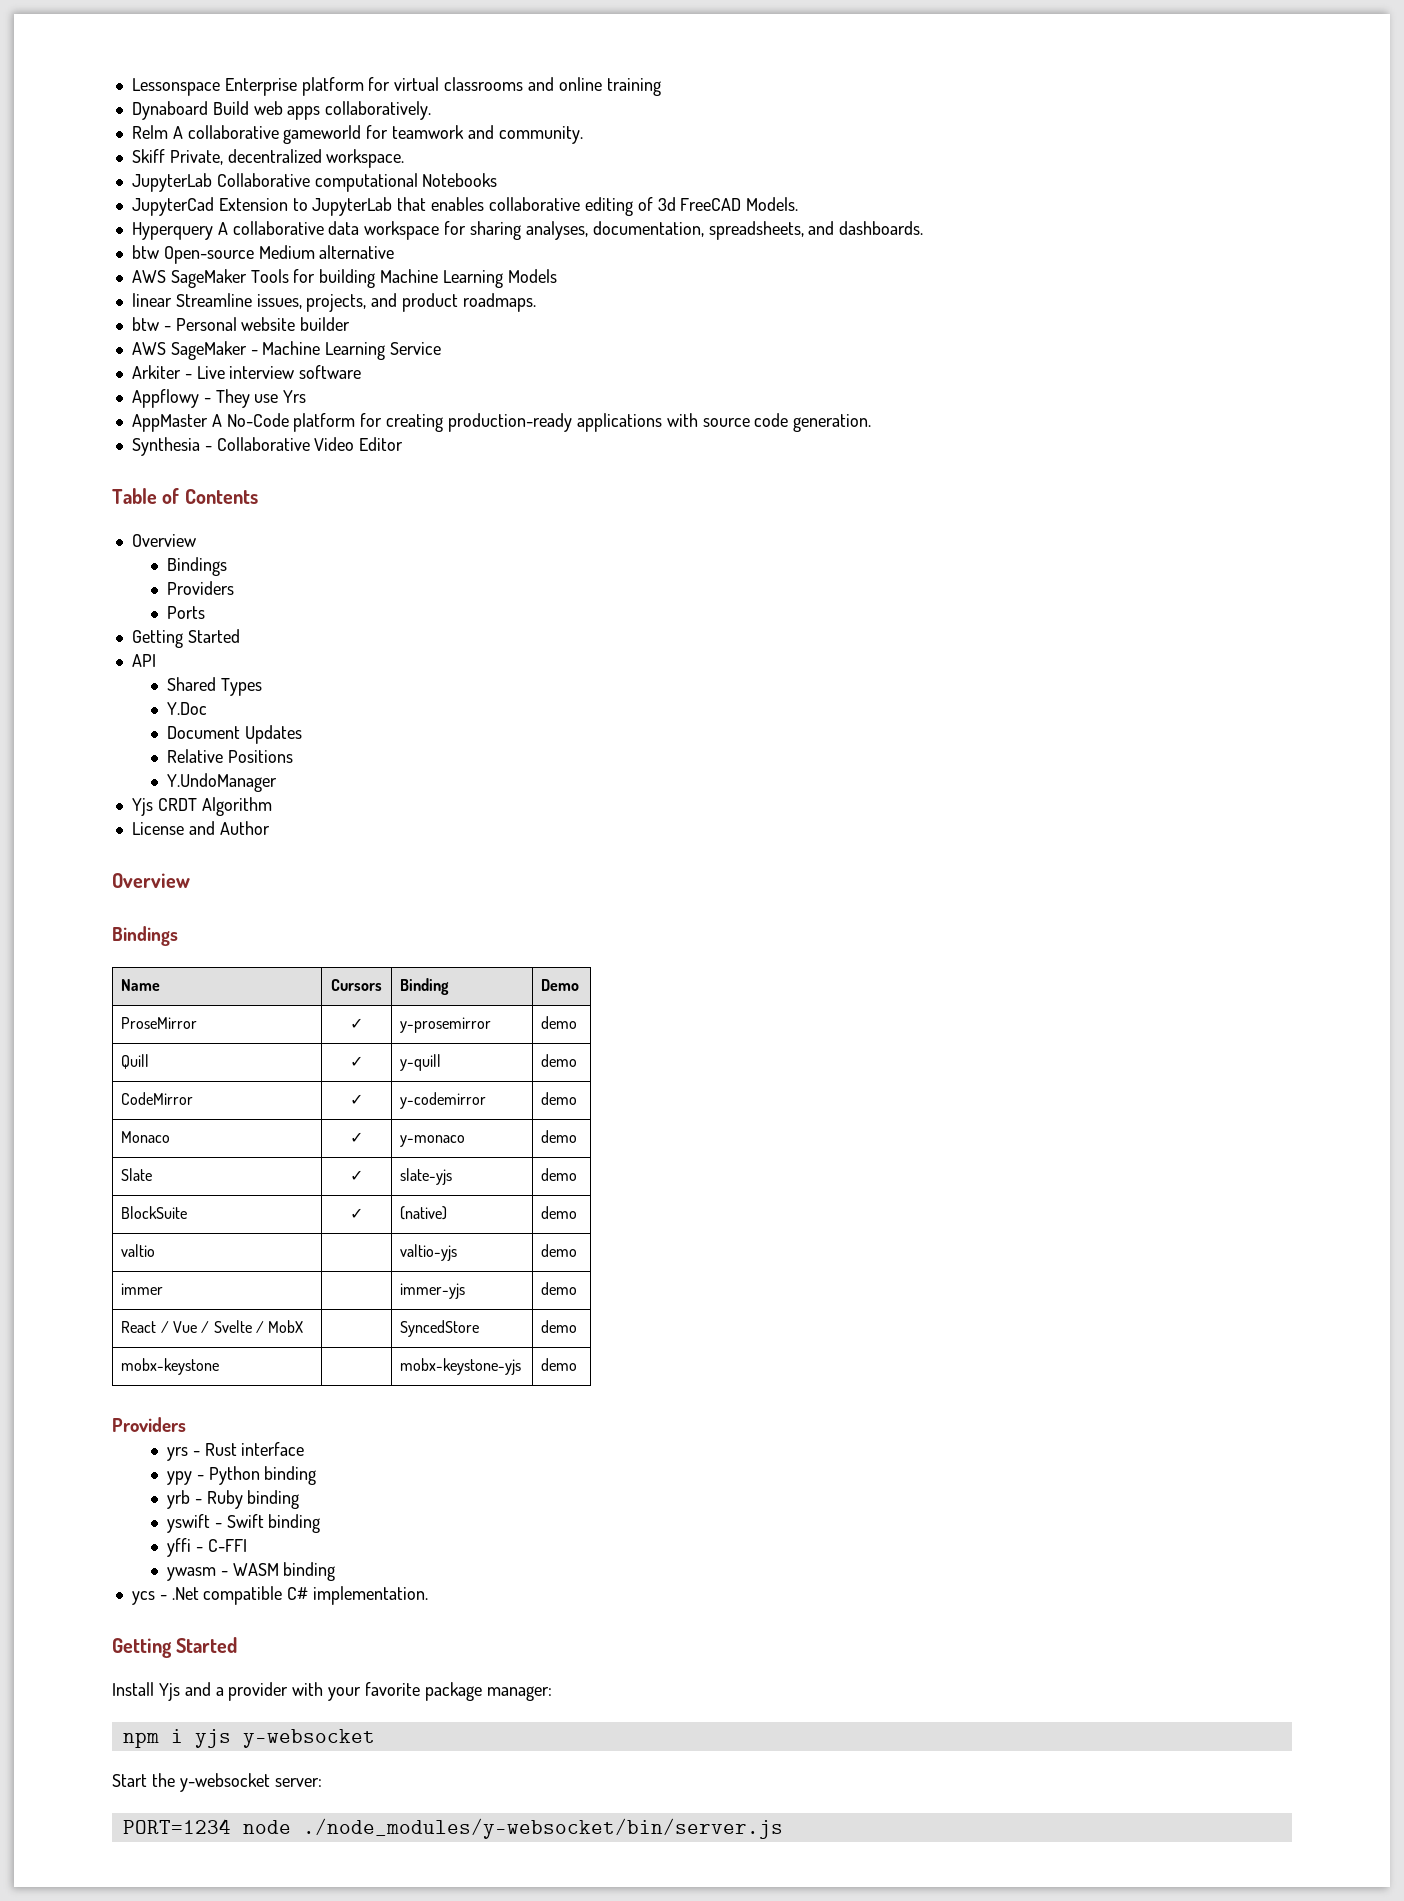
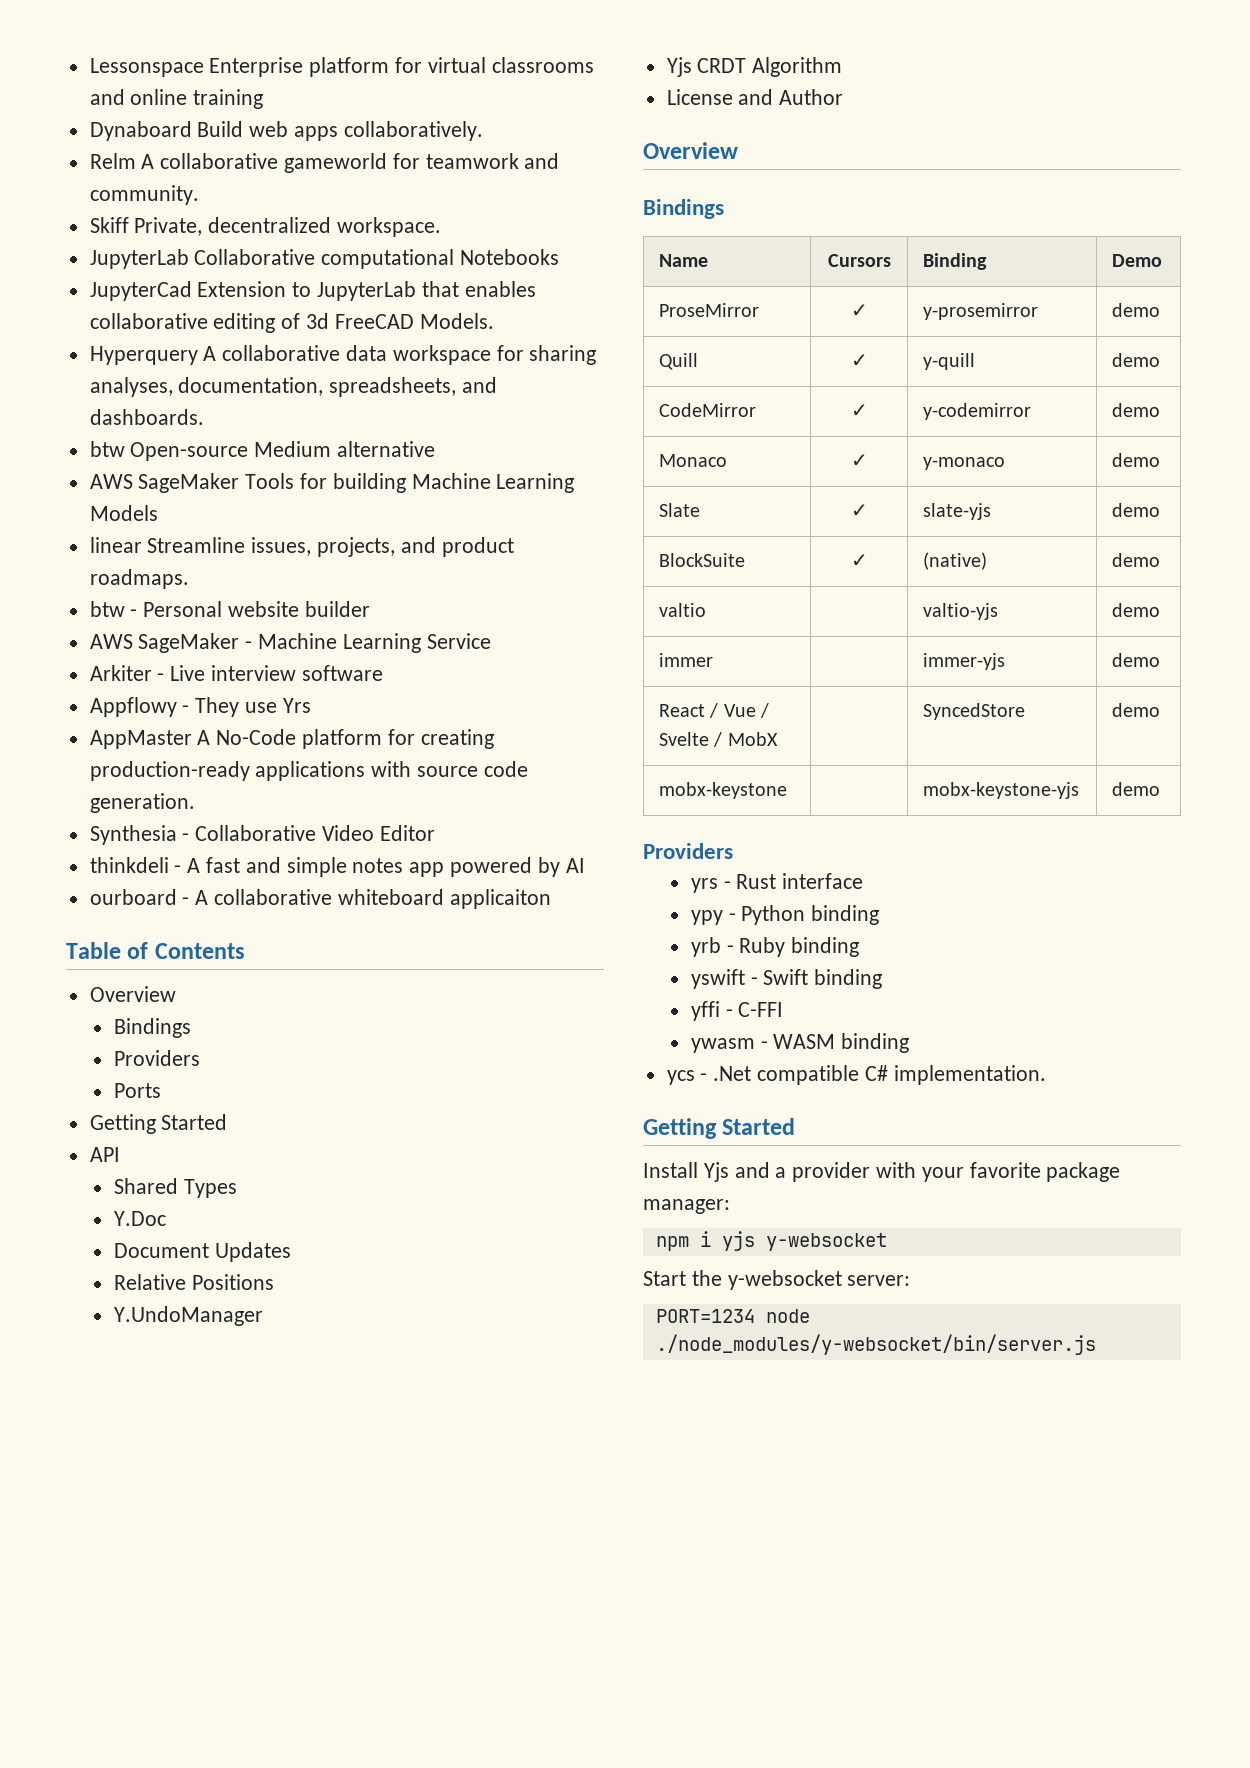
(404, 444) none -> [89,857,585,877] [89,889,551,909] // thinkdeli - A fast and simple notes app powered by AI // ourboard - A collaborative whiteboard applicaiton

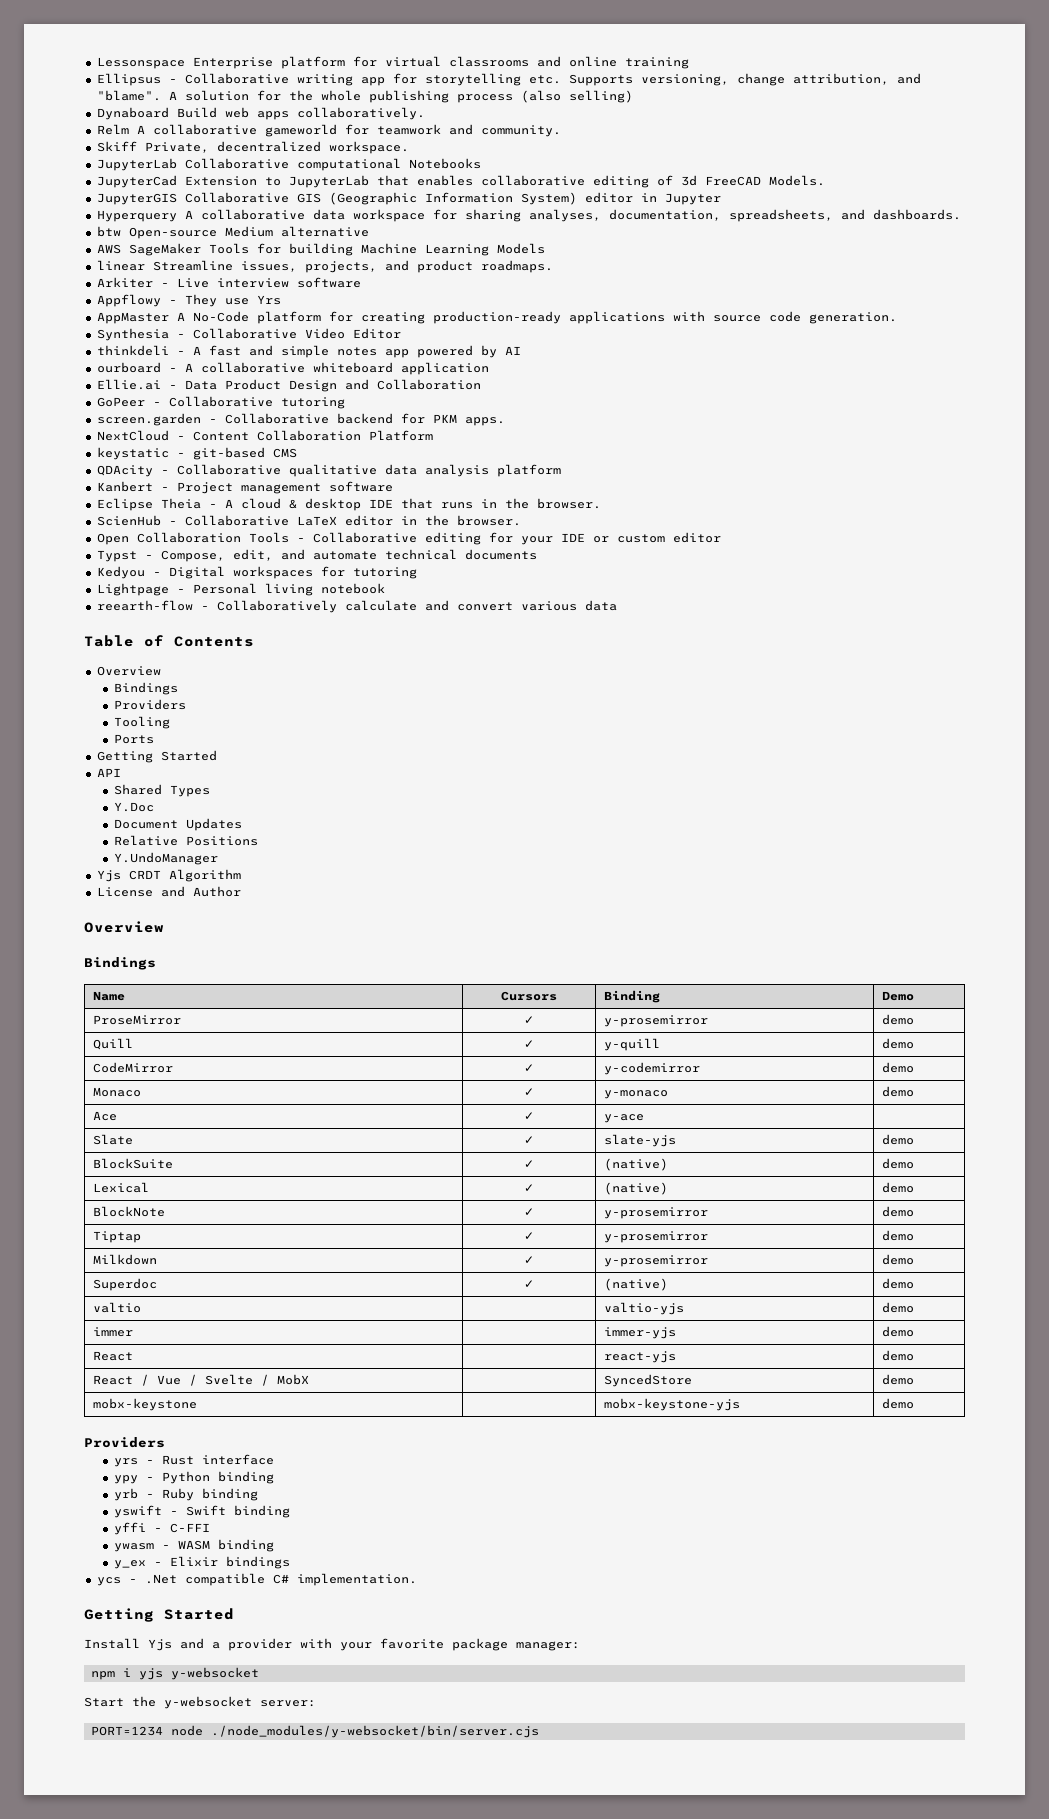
(264, 99) none -> [96,73,921,86] [96,90,633,103] // Ellipsus - Collaborative writing app for storytelling etc. Supports versioning, change attribution, and "blame". A solution for the whole publishing process (also selling)
(494, 321) none -> [96,192,721,205] // JupyterGIS Collaborative GIS (Geographic Information System) editor in Jupyter
[89,601,370,617] [89,633,491,653] // btw - Personal website builder // AWS SageMaker - Machine Learning Service -> (553, 266) none
[449,889,551,909] applicaiton -> [400,362,489,375] [96,379,481,392] [96,396,345,409] [96,413,505,426] [96,430,433,441] [96,447,297,460] [96,464,561,477] [96,481,393,494] [96,498,601,511] [96,515,521,526] [96,532,721,545] [96,549,537,562] [96,566,417,579] [96,583,385,596] [96,600,617,613] application // Ellie.ai - Data Product Design and Collaboration // GoPeer - Collaborative tutoring // screen.garden - Collaborative backend for PKM apps. // NextCloud - Content Collaboration Platform // keystatic - git-based CMS // QDAcity - Collaborative qualitative data analysis platform // Kanbert - Project management software // Eclipse Theia - A cloud & desktop IDE that runs in the browser. // ScienHub - Collaborative LaTeX editor in the browser. // Open Collaboration Tools - Collaborative editing for your IDE or custom editor // Typst - Compose, edit, and automate technical documents // Kedyou - Digital workspaces for tutoring // Lightpage - Personal living notebook // reearth-flow - Collaboratively calculate and convert various data
(200, 1058) none -> [113,716,170,729] // Tooling
(1161, 460) none -> [92,1111,117,1121] [524,1112,534,1120] [603,1114,644,1123] // Ace | ✓ | y-ace |
(1161, 560) none -> [92,1182,149,1193] [524,1184,534,1192] [603,1182,668,1195] [881,1182,914,1193] [92,1206,165,1217] [524,1208,534,1216] [603,1207,708,1219] [881,1206,914,1217] [92,1231,141,1243] [524,1232,534,1240] [603,1231,708,1243] [881,1230,914,1241] [92,1254,157,1265] [524,1256,534,1264] [603,1255,708,1267] [881,1254,914,1265] [92,1278,157,1291] [524,1280,534,1288] [603,1278,668,1291] [881,1278,914,1289] // Lexical | ✓ | (native) | demo // BlockNote | ✓ | y-prosemirror | demo // Tiptap | ✓ | y-prosemirror | demo // Milkdown | ✓ | y-prosemirror | demo // Superdoc | ✓ | (native) | demo
(1161, 660) none -> [92,1351,133,1361] [603,1351,676,1363] [881,1350,914,1361] // React | | react-yjs | demo
(910, 1043) none -> [113,1556,290,1569] // y_ex - Elixir bindings
[655,1334,1096,1355] ./node_modules/y-websocket/bin/server.js -> [210,1725,539,1738] ./node_modules/y-websocket/bin/server.cjs

